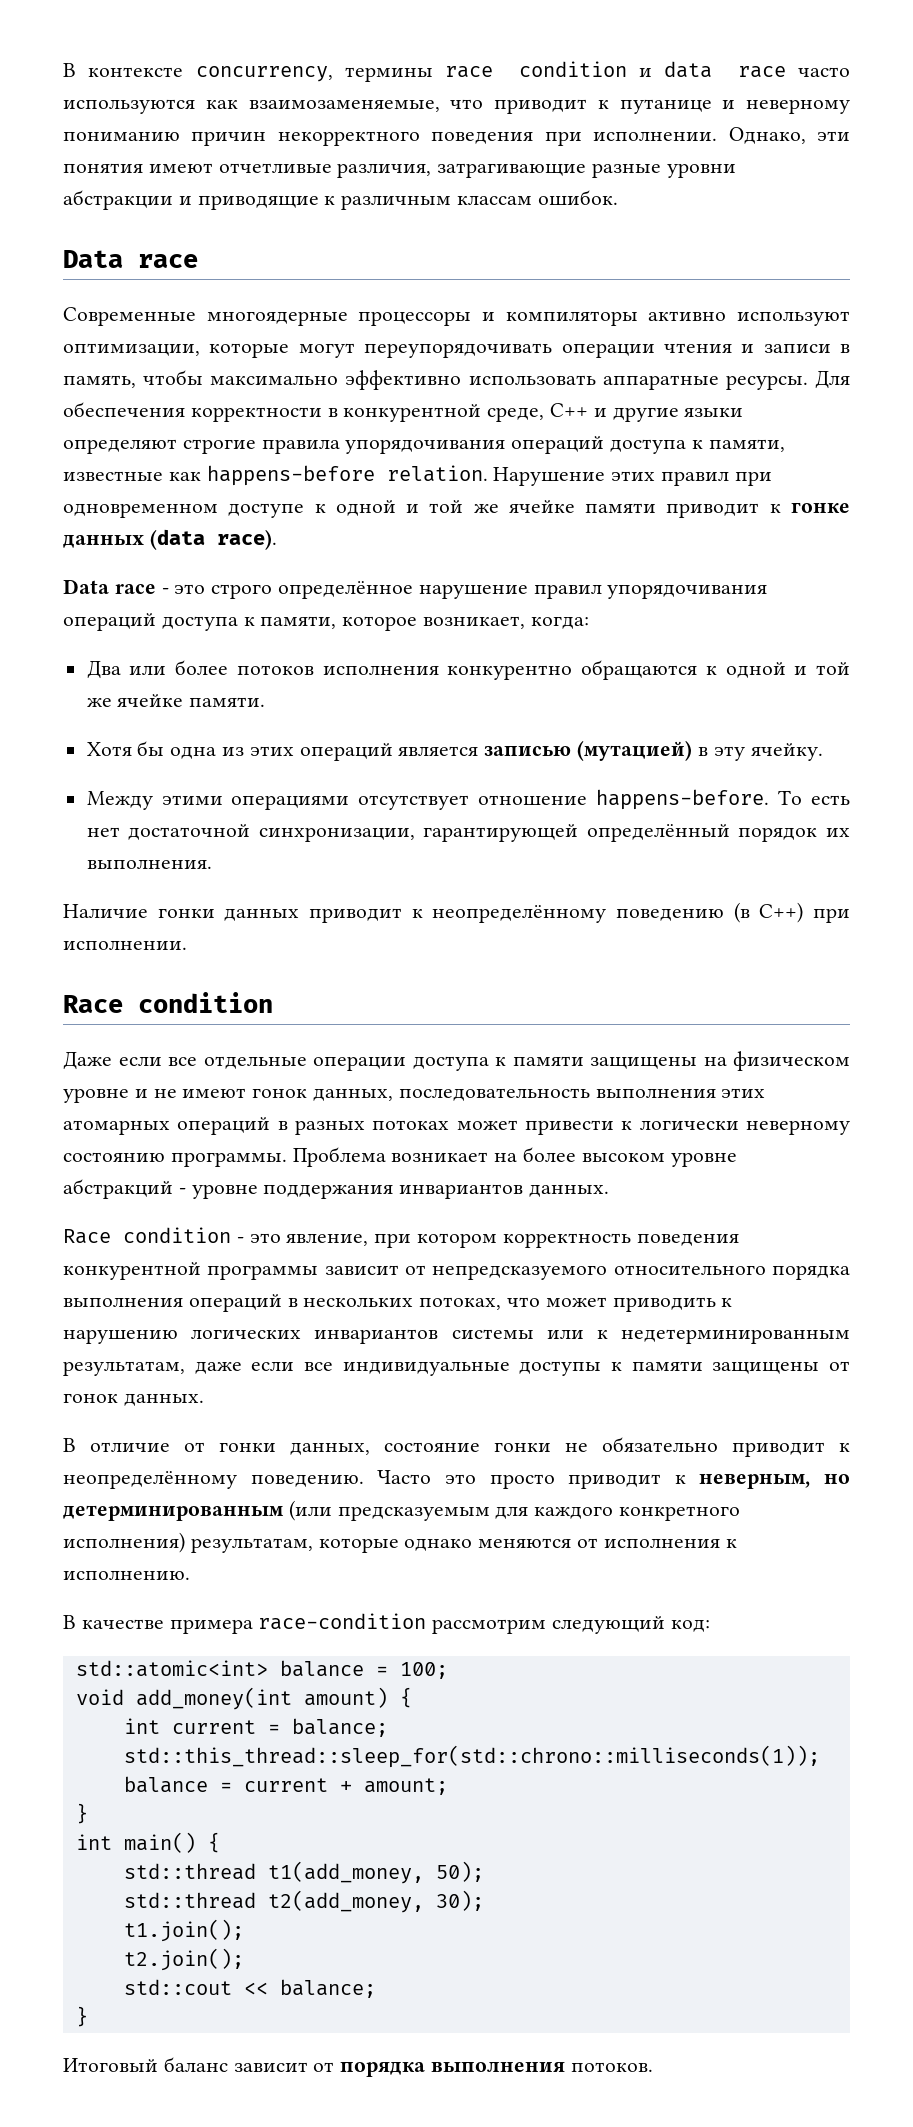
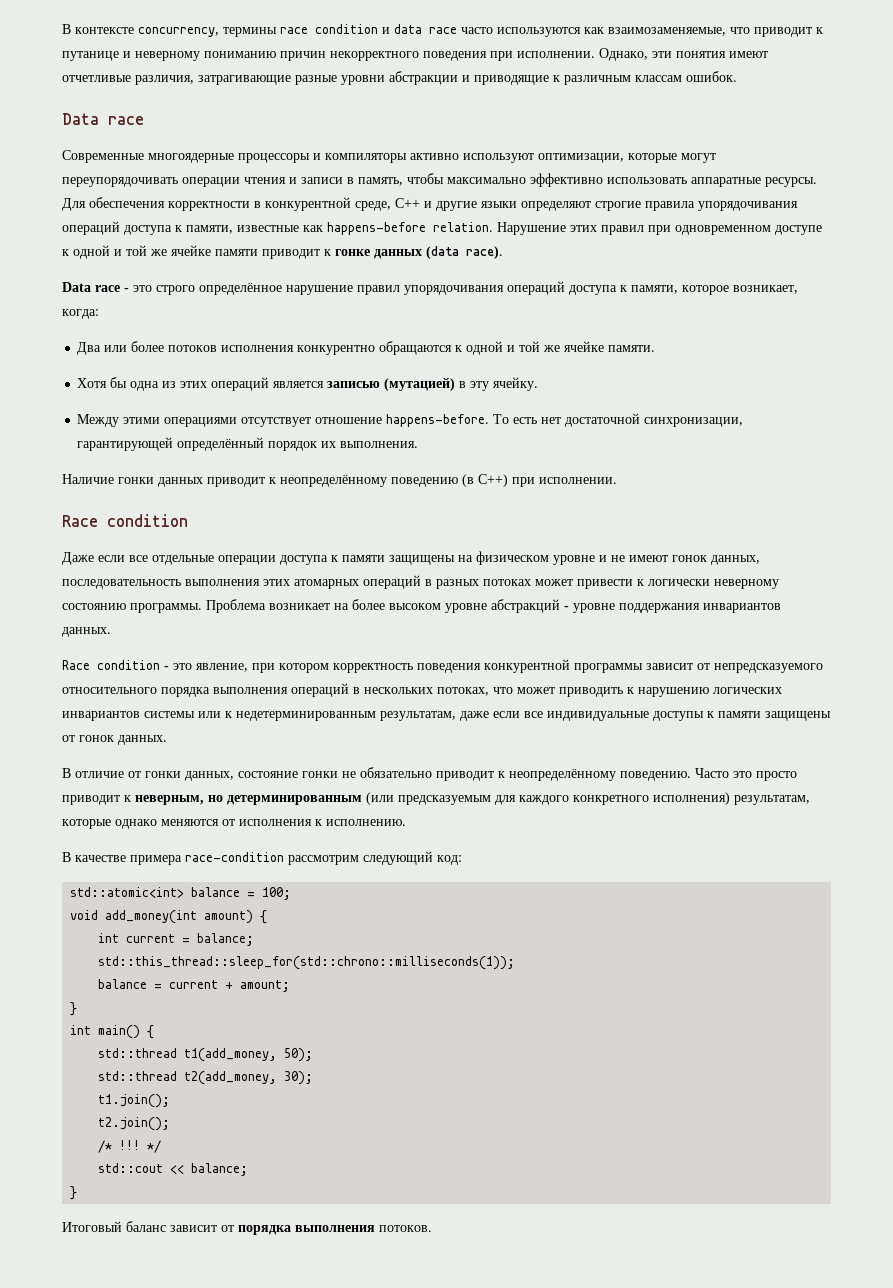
(244, 1959) none -> [98,1140,162,1153] // /* !!! */

